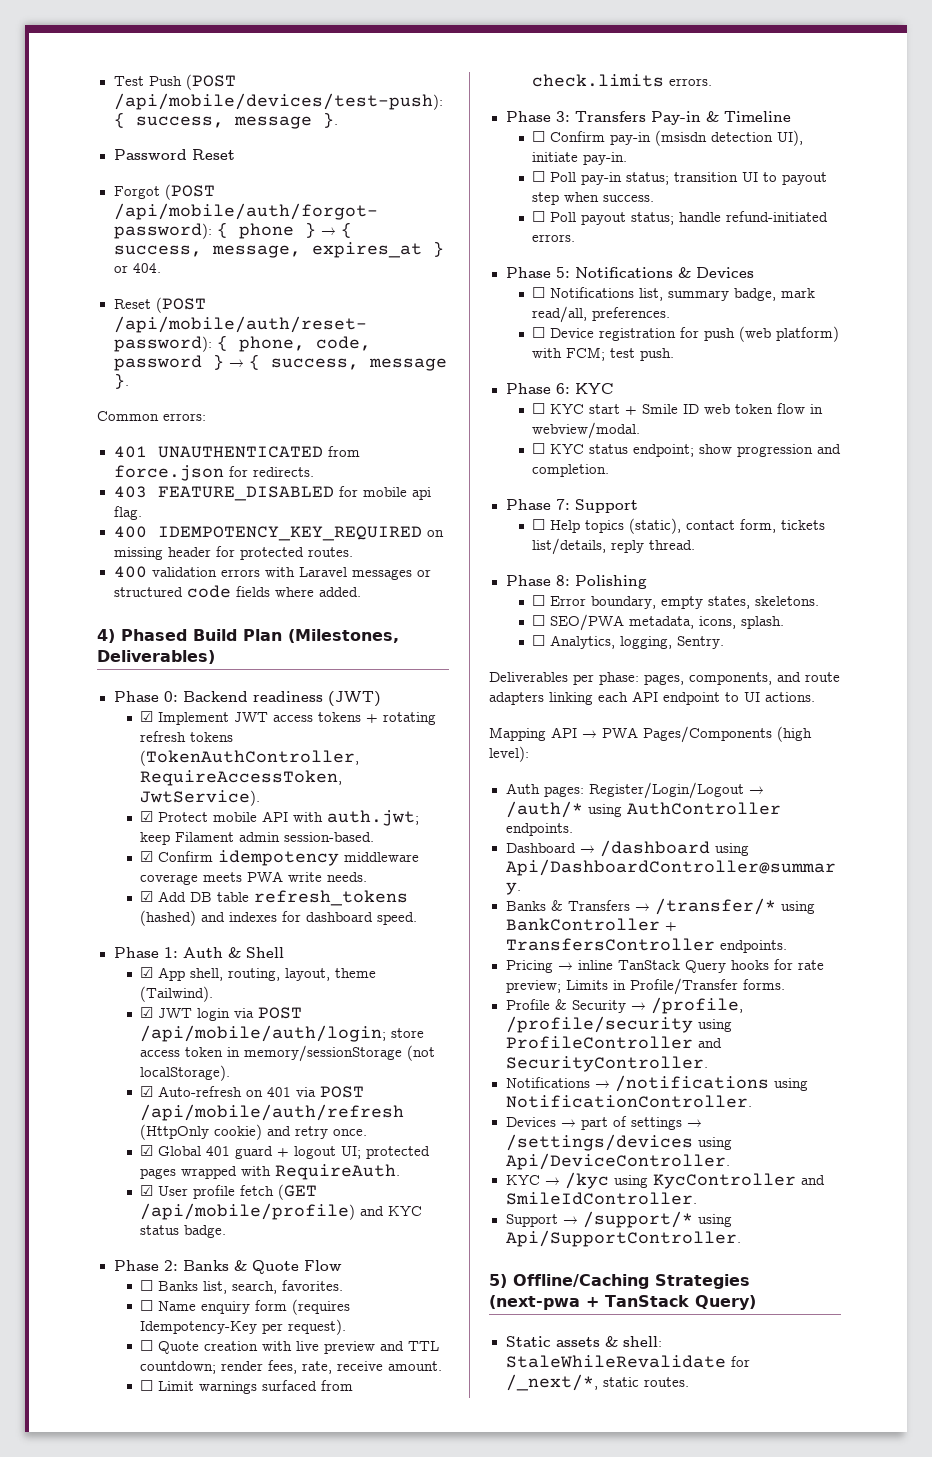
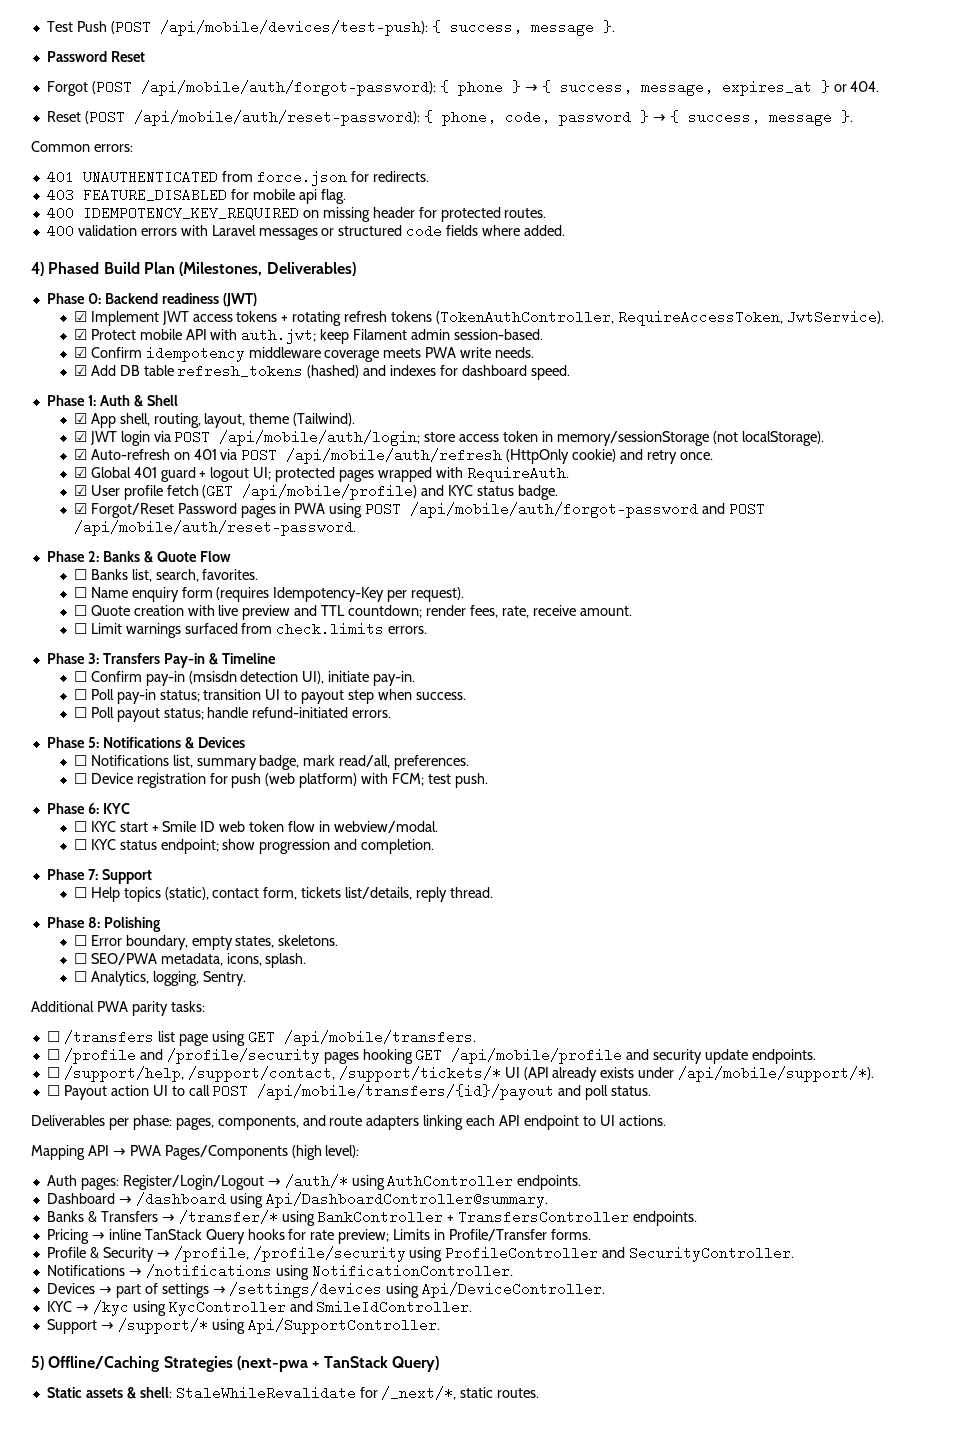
(227, 1231) none -> [73,502,766,518] [73,520,356,536] // ☑ Forgot/Reset Password pages in PWA using POST /api/mobile/auth/forgot-password and POST /api/mobile/auth/reset-password.
(725, 642) none -> [31,1001,205,1016] [46,1030,476,1046] [46,1048,817,1064] [46,1066,875,1082] [46,1084,652,1100] // Additional PWA parity tasks: // ☐ /transfers list page using GET /api/mobile/transfers. // ☐ /profile and /profile/security pages hooking GET /api/mobile/profile and security update endpoints. // ☐ /support/help, /support/contact, /support/tickets/* UI (API already exists under /api/mobile/support/*). // ☐ Payout action UI to call POST /api/mobile/transfers/{id}/payout and poll status.

